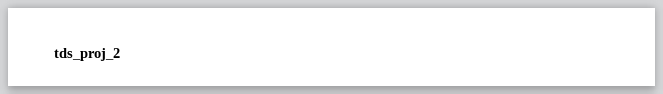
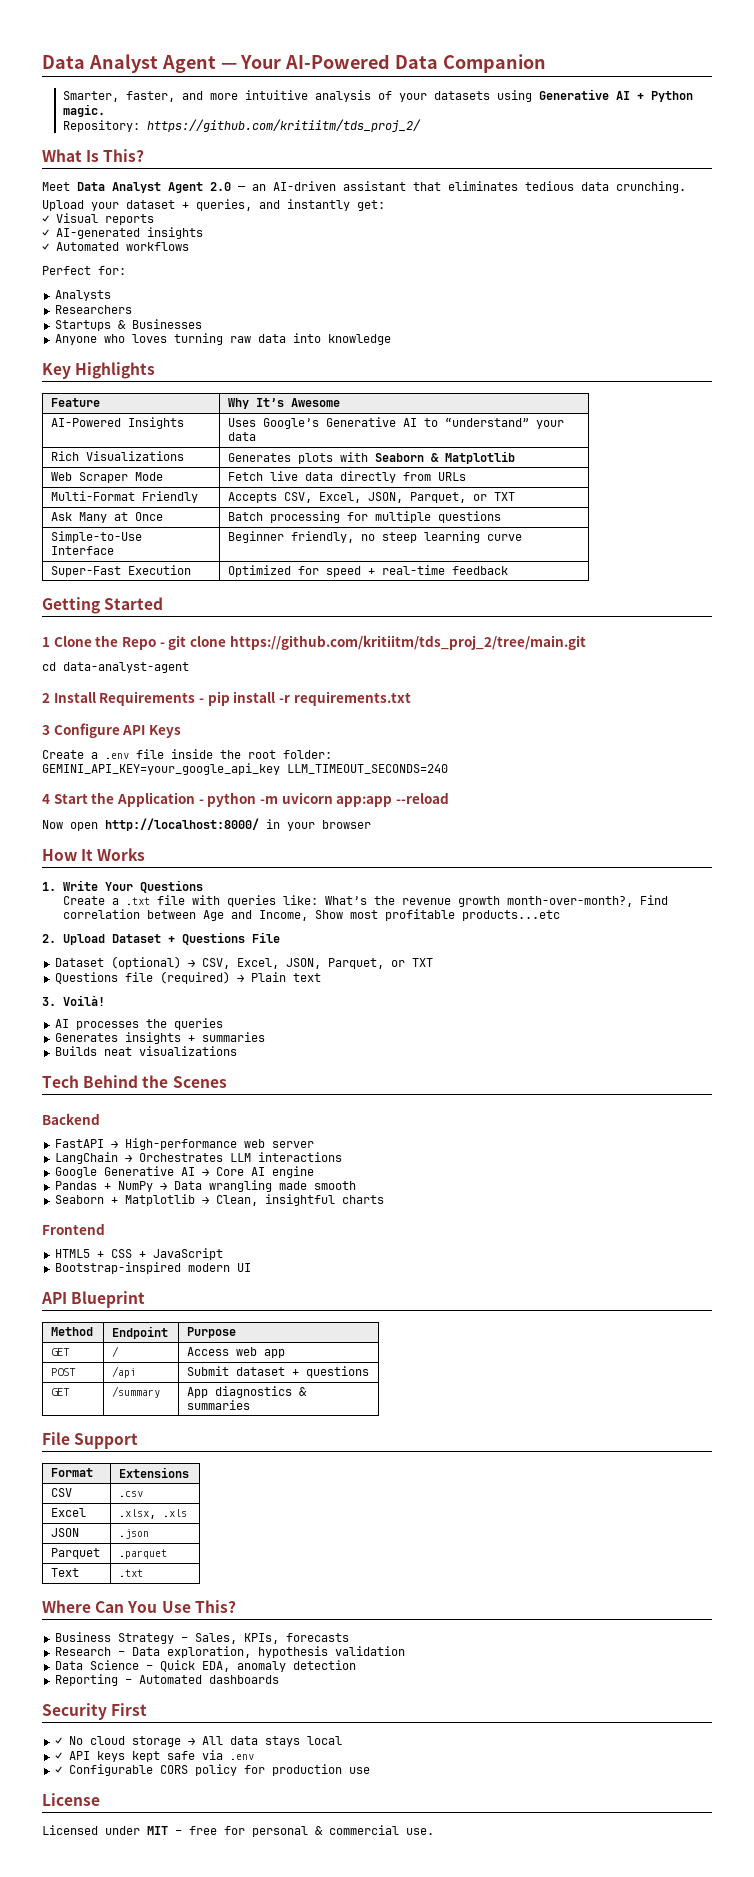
[54,48,120,61] tds_proj_2 -> [42,54,547,73] [62,89,693,102] [62,104,105,117] [62,119,421,132] [42,149,145,162] [42,181,686,193] [42,199,385,211] [42,213,154,225] [42,227,203,239] [42,242,189,251] [42,266,126,275] [54,290,111,301] [54,305,132,314] [54,319,202,331] [54,333,391,345] [42,362,156,379] [51,398,101,407] [228,398,341,409] [51,417,185,429] [228,417,565,429] [228,432,257,441] [51,451,185,461] [228,451,516,464] [51,472,164,483] [228,471,467,483] [51,491,199,503] [228,492,516,503] [51,512,164,523] [228,511,502,523] [51,531,143,543] [51,546,115,555] [228,531,523,543] [51,565,192,577] [228,565,509,577] [42,597,164,614] [42,635,586,650] [42,662,189,673] [42,691,411,706] [42,723,181,738] [42,749,332,759] [42,763,448,775] [42,792,449,807] [42,818,371,831] [42,848,146,861] [42,880,203,893] [62,895,668,907] [62,909,560,921] [42,932,280,945] [54,956,433,969] [54,971,321,984] [42,995,105,1006] [54,1018,223,1030] [54,1032,265,1044] [54,1046,237,1056] [42,1075,227,1088] [42,1113,100,1125] [54,1138,314,1150] [54,1152,342,1164] [54,1166,314,1178] [54,1180,356,1192] [54,1194,384,1206] [42,1223,105,1235] [54,1248,223,1260] [54,1262,251,1274] [41,1291,146,1308] [51,1327,94,1336] [112,1326,169,1339] [187,1327,237,1338] [51,1348,71,1356] [112,1346,120,1357] [187,1347,286,1358] [51,1368,77,1376] [112,1366,137,1378] [187,1366,370,1378] [51,1388,71,1396] [112,1386,161,1398] [187,1386,308,1398] [187,1400,251,1410] [42,1432,139,1449] [51,1468,94,1477] [119,1467,190,1478] [51,1488,73,1497] [119,1491,144,1497] [51,1508,87,1517] [119,1509,188,1519] [51,1528,80,1537] [119,1529,150,1539] [51,1548,101,1559] [119,1549,168,1559] [51,1568,80,1577] [119,1569,144,1577] [42,1600,236,1613] [54,1632,349,1644] [54,1646,405,1658] [54,1660,356,1672] [54,1674,279,1686] [42,1703,148,1720] [54,1736,342,1747] [54,1750,254,1762] [54,1764,370,1776] [42,1793,100,1806] [42,1825,434,1837] Data Analyst Agent — Your AI-Powered Data Companion // Smarter, faster, and more intuitive analysis of your datasets using Generative AI + Python magic. // Repository: https://github.com/kritiitm/tds_proj_2/ // What Is This? // Meet Data Analyst Agent 2.0 — an AI-driven assistant that eliminates tedious data crunching. // Upload your dataset + queries, and instantly get: // ✓ Visual reports // ✓ AI-generated insights // ✓ Automated workflows // Perfect for: // Analysts // Researchers // Startups & Businesses // Anyone who loves turning raw data into knowledge // Key Highlights // Feature | Why It’s Awesome // AI-Powered Insights | Uses Google’s Generative AI to “understand” your data // Rich Visualizations | Generates plots with Seaborn & Matplotlib // Web Scraper Mode | Fetch live data directly from URLs // Multi-Format Friendly | Accepts CSV, Excel, JSON, Parquet, or TXT // Ask Many at Once | Batch processing for multiple questions // Simple-to-Use Interface | Beginner friendly, no steep learning curve // Super-Fast Execution | Optimized for speed + real-time feedback // Getting Started // 1 Clone the Repo - git clone https://github.com/kritiitm/tds_proj_2/tree/main.git // cd data-analyst-agent // 2 Install Requirements - pip install -r requirements.txt // 3 Configure API Keys // Create a .env file inside the root folder: // GEMINI_API_KEY=your_google_api_key LLM_TIMEOUT_SECONDS=240 // 4 Start the Application - python -m uvicorn app:app --reload // Now open http://localhost:8000/ in your browser // How It Works // 1. Write Your Questions // Create a .txt file with queries like: What’s the revenue growth month-over-month?, Find correlation between Age and Income, Show most profitable products...etc // 2. Upload Dataset + Questions File // Dataset (optional) → CSV, Excel, JSON, Parquet, or TXT // Questions file (required) → Plain text // 3. Voilà! // AI processes the queries // Generates insights + summaries // Builds neat visualizations // Tech Behind the Scenes // Backend // FastAPI → High-performance web server // LangChain → Orchestrates LLM interactions // Google Generative AI → Core AI engine // Pandas + NumPy → Data wrangling made smooth // Seaborn + Matplotlib → Clean, insightful charts // Frontend // HTML5 + CSS + JavaScript // Bootstrap-inspired modern UI // API Blueprint // Method | Endpoint | Purpose // GET | / | Access web app // POST | /api | Submit dataset + questions // GET | /summary | App diagnostics & summaries // File Support // Format | Extensions // CSV | .csv // Excel | .xlsx, .xls // JSON | .json // Parquet | .parquet // Text | .txt // Where Can You Use This? // Business Strategy – Sales, KPIs, forecasts // Research – Data exploration, hypothesis validation // Data Science – Quick EDA, anomaly detection // Reporting – Automated dashboards // Security First // ✓ No cloud storage → All data stays local // ✓ API keys kept safe via .env // ✓ Configurable CORS policy for production use // License // Licensed under MIT – free for personal & commercial use.

